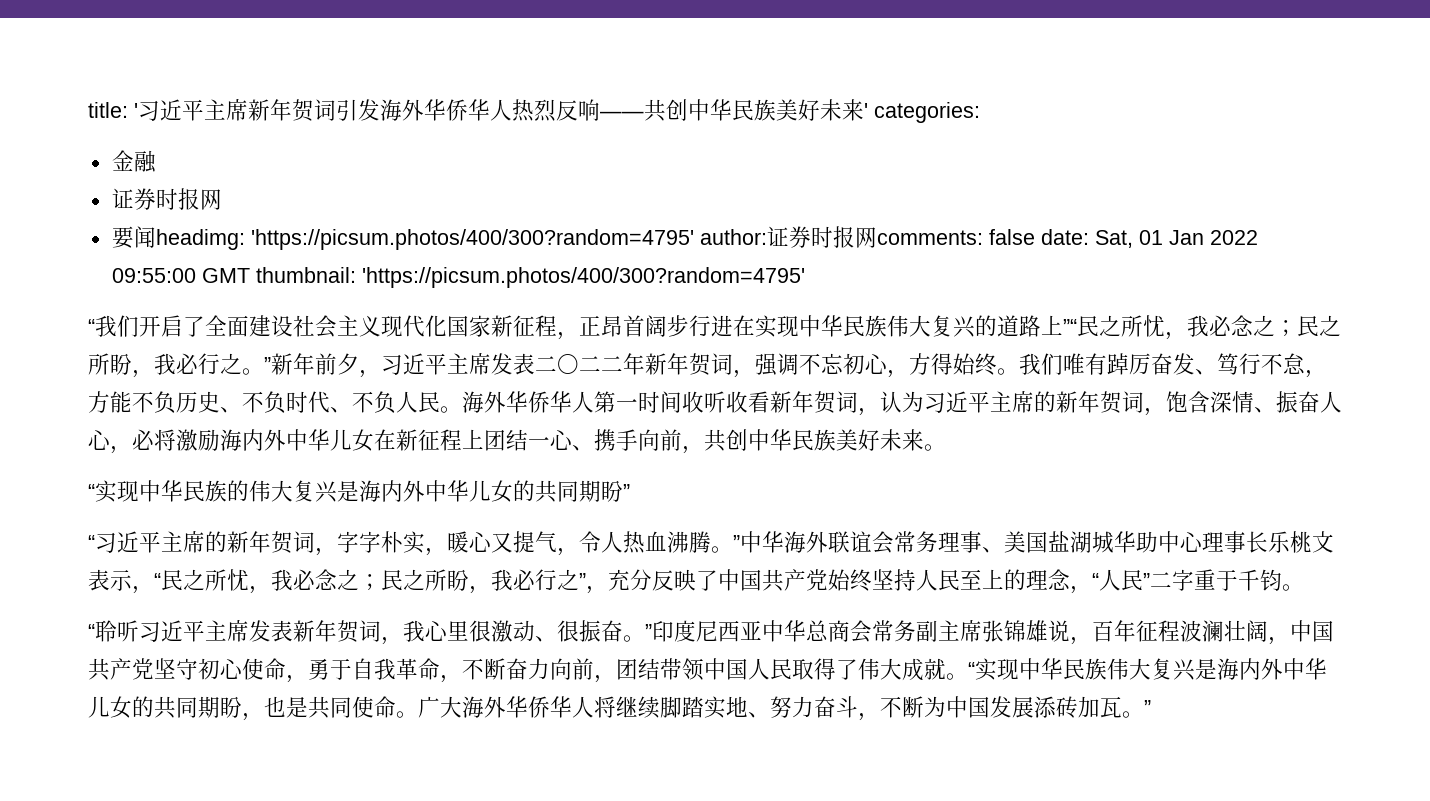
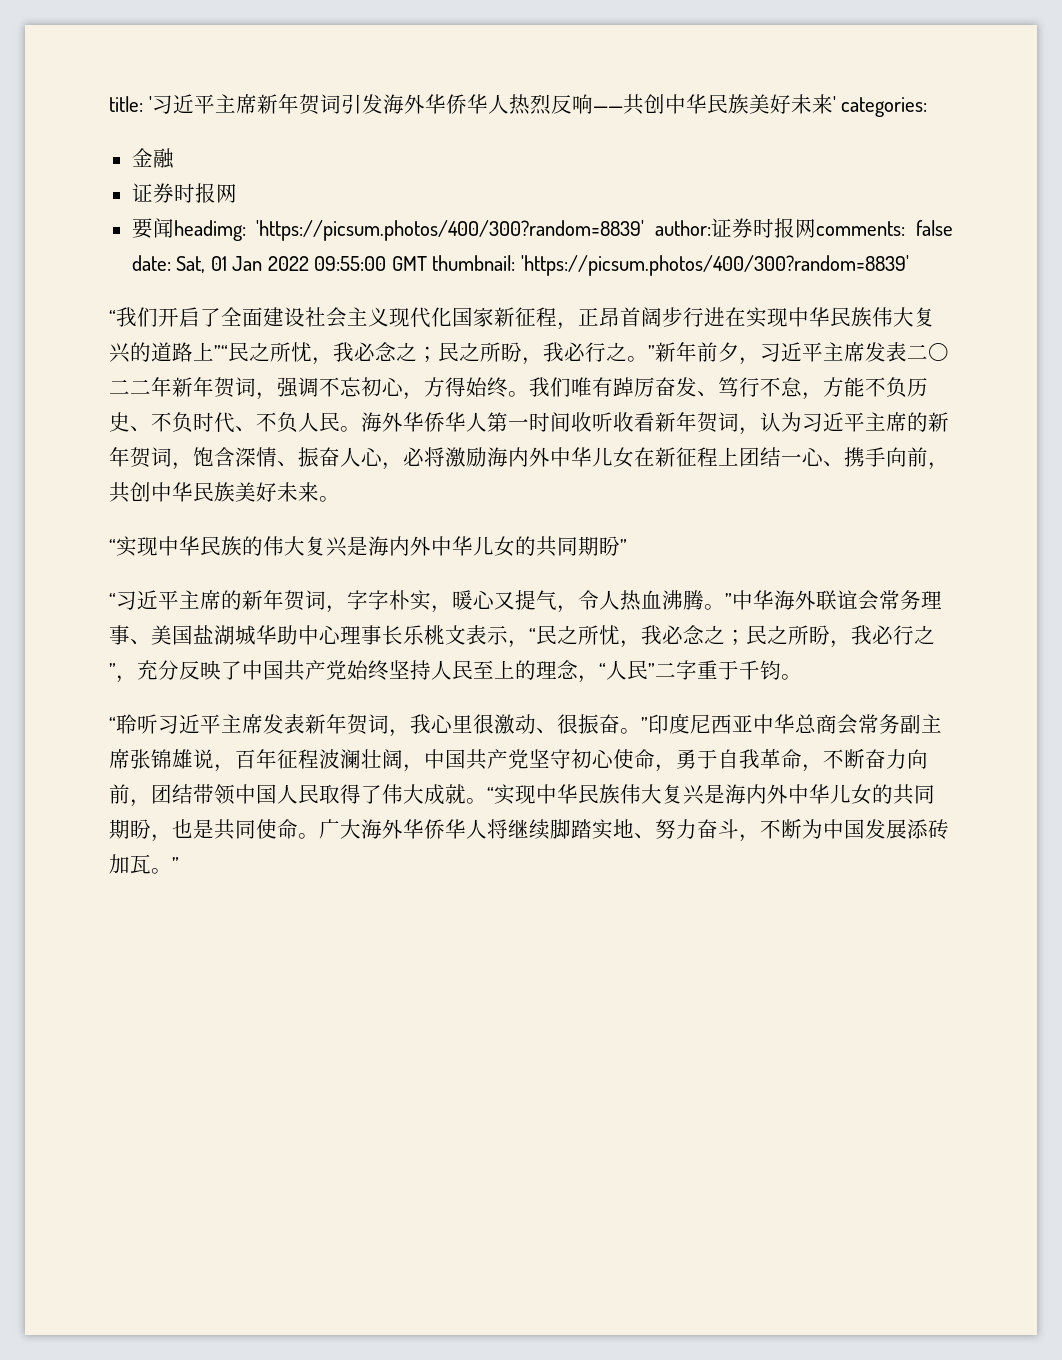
[250,229,694,250] 'https://picsum.photos/400/300?random=4795' -> [256,220,645,241] 'https://picsum.photos/400/300?random=8839'
[361,267,805,288] 'https://picsum.photos/400/300?random=4795' -> [520,255,909,276] 'https://picsum.photos/400/300?random=8839'

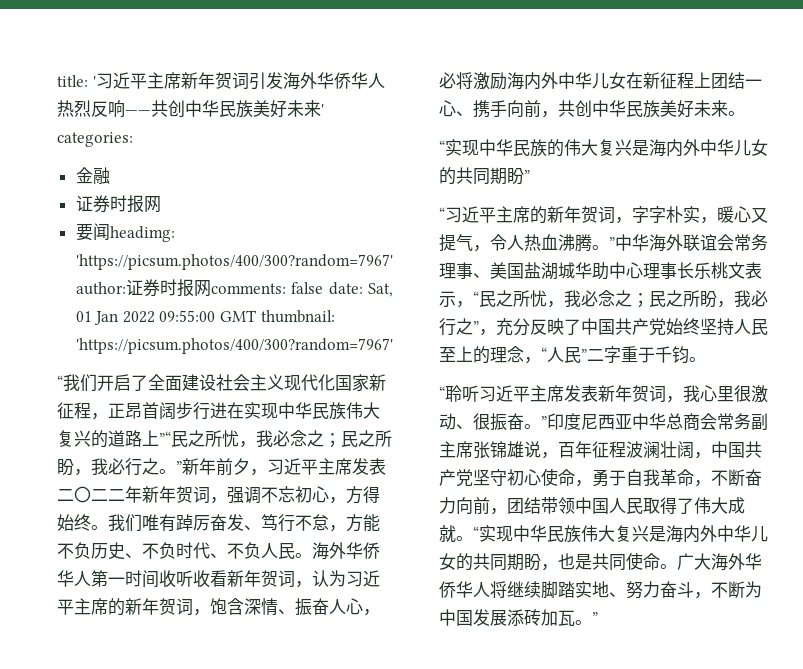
[256,220,645,241] 'https://picsum.photos/400/300?random=8839' -> [75,254,393,270] 'https://picsum.photos/400/300?random=7967'
[520,255,909,276] 'https://picsum.photos/400/300?random=8839' -> [75,338,393,354] 'https://picsum.photos/400/300?random=7967'

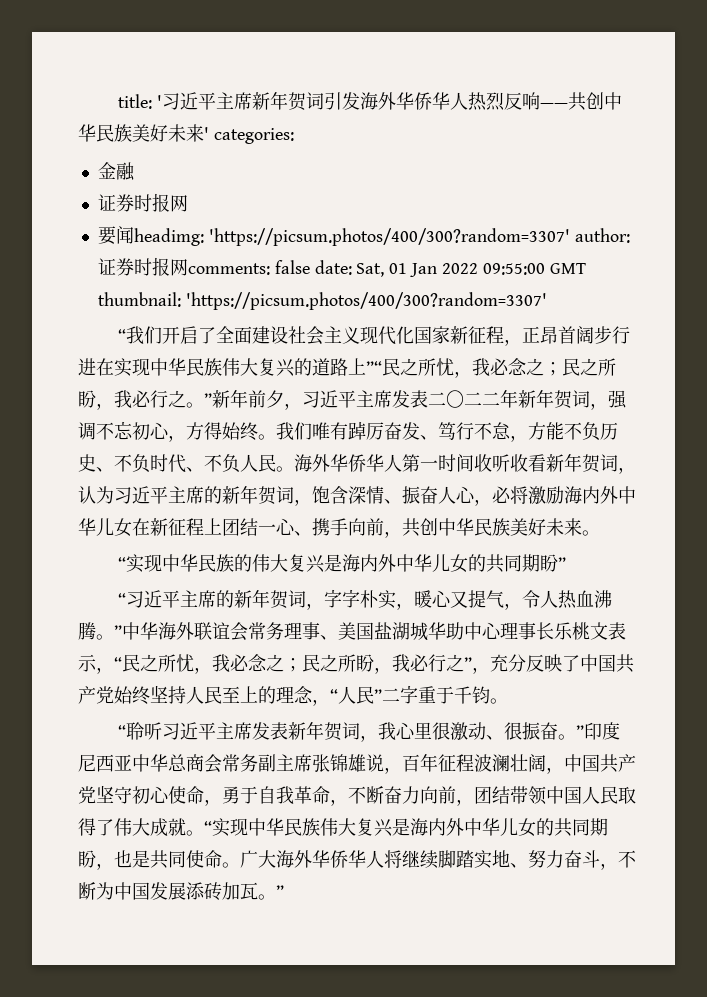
[75,254,393,270] 'https://picsum.photos/400/300?random=7967' -> [208,228,570,246] 'https://picsum.photos/400/300?random=3307'
[75,338,393,354] 'https://picsum.photos/400/300?random=7967' -> [185,292,547,310] 'https://picsum.photos/400/300?random=3307'

